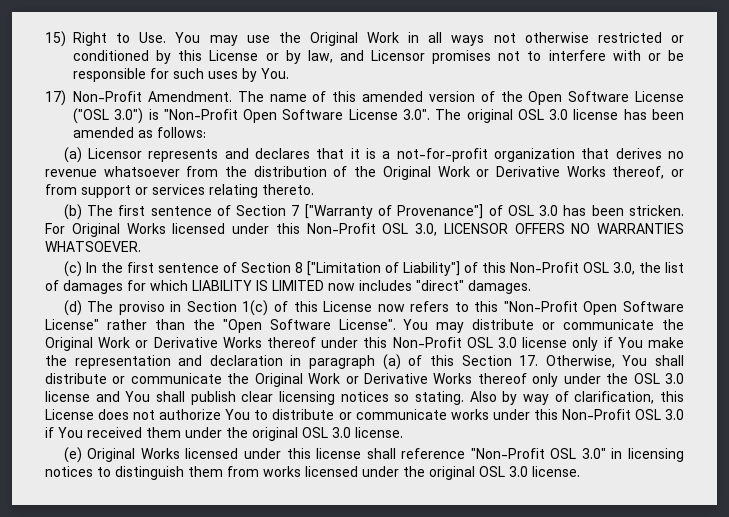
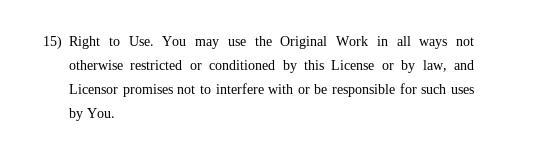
[45,90,684,106] [73,108,685,124] [73,127,206,138] [63,147,684,163] [45,166,684,180] [45,184,314,198] [63,204,684,220] [45,223,684,237] [45,241,141,252] [63,261,684,277] [45,280,531,294] [63,300,684,316] [45,319,684,333] [45,337,685,351] [45,354,685,370] [45,373,685,387] [45,391,684,405] [45,409,684,420] [45,427,403,441] [63,447,684,463] [45,466,580,480] // 17) Non-Profit Amendment. The name of this amended version of the Open Software License ("OSL 3.0") is "Non-Profit Open Software License 3.0". The original OSL 3.0 license has been amended as follows: // (a) Licensor represents and declares that it is a not-for-profit organization that derives no revenue whatsoever from the distribution of the Original Work or Derivative Works thereof, or from support or services relating thereto. // (b) The first sentence of Section 7 ["Warranty of Provenance"] of OSL 3.0 has been stricken. For Original Works licensed under this Non-Profit OSL 3.0, LICENSOR OFFERS NO WARRANTIES WHATSOEVER. // (c) In the first sentence of Section 8 ["Limitation of Liability"] of this Non-Profit OSL 3.0, the list of damages for which LIABILITY IS LIMITED now includes "direct" damages. // (d) The proviso in Section 1(c) of this License now refers to this "Non-Profit Open Software License" rather than the "Open Software License". You may distribute or communicate the Original Work or Derivative Works thereof under this Non-Profit OSL 3.0 license only if You make the representation and declaration in paragraph (a) of this Section 17. Otherwise, You shall distribute or communicate the Original Work or Derivative Works thereof only under the OSL 3.0 license and You shall publish clear licensing notices so stating. Also by way of clarification, this License does not authorize You to distribute or communicate works under this Non-Profit OSL 3.0 if You received them under the original OSL 3.0 license. // (e) Original Works licensed under this license shall reference "Non-Profit OSL 3.0" in licensing notices to distinguish them from works licensed under the original OSL 3.0 license. -> (115, 113) none

